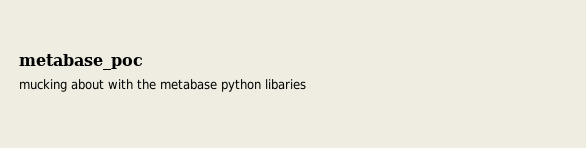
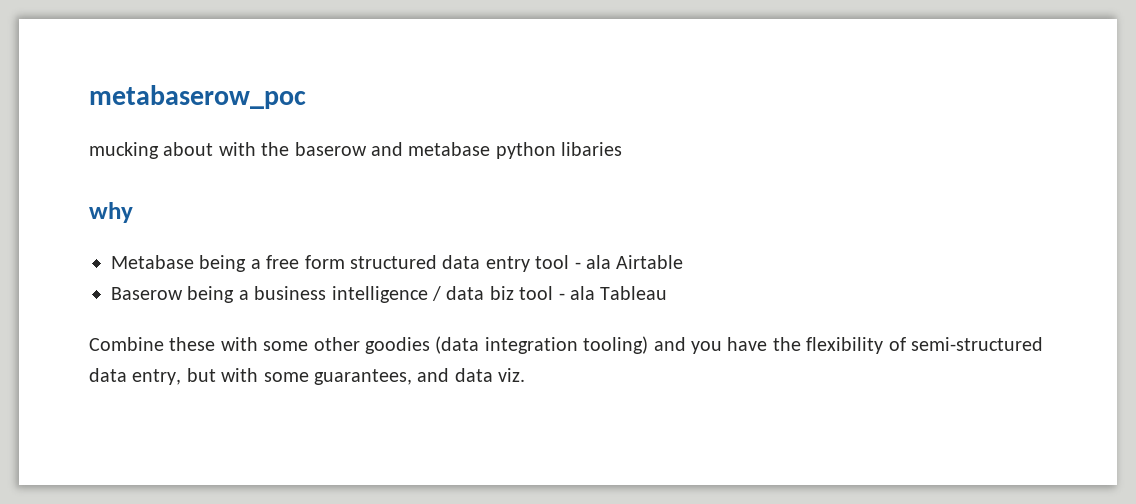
[19,54,143,70] metabase_poc -> [89,85,306,109] metabaserow_poc
(156, 84) none -> [294,142,403,156] baserow and
(306, 84) none -> [89,202,133,223] [111,255,684,272] [111,286,668,303] [89,336,1043,354] [89,368,526,385] // why // Metabase being a free form structured data entry tool - ala Airtable // Baserow being a business intelligence / data biz tool - ala Tableau // Combine these with some other goodies (data integration tooling) and you have the flexibility of semi-structured data entry, but with some guarantees, and data viz.

